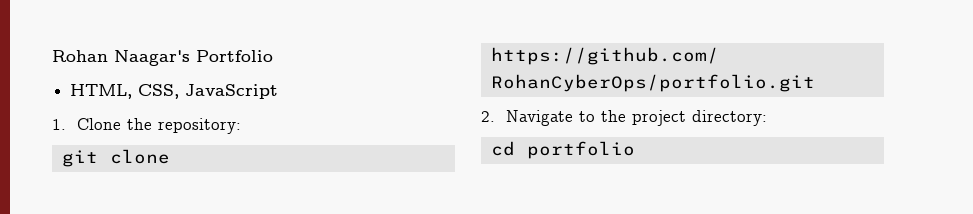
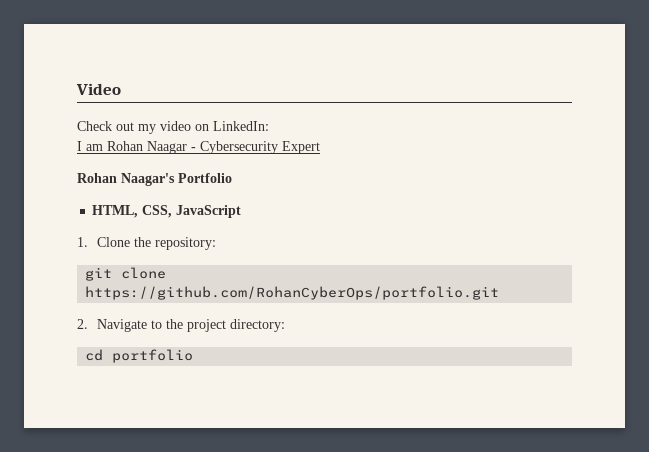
(52, 56) none -> [76,83,121,95] [77,121,269,134] [77,141,320,154] Video // Check out my video on LinkedIn: // I am Rohan Naagar - Cybersecurity Expert //

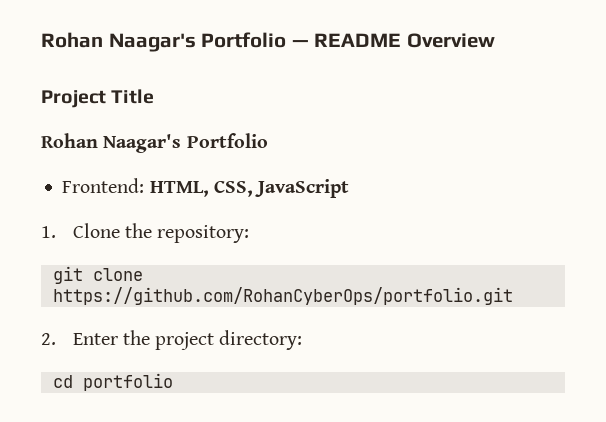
[76,83,121,95] [77,121,269,134] [77,141,320,154] Video // Check out my video on LinkedIn: // I am Rohan Naagar - Cybersecurity Expert -> [41,32,495,52] [41,89,155,108] Rohan Naagar's Portfolio — README Overview // Project Title
(232, 178) none -> [62,178,145,193] Frontend:
[96,319,162,332] Navigate to -> [72,333,118,345] Enter

